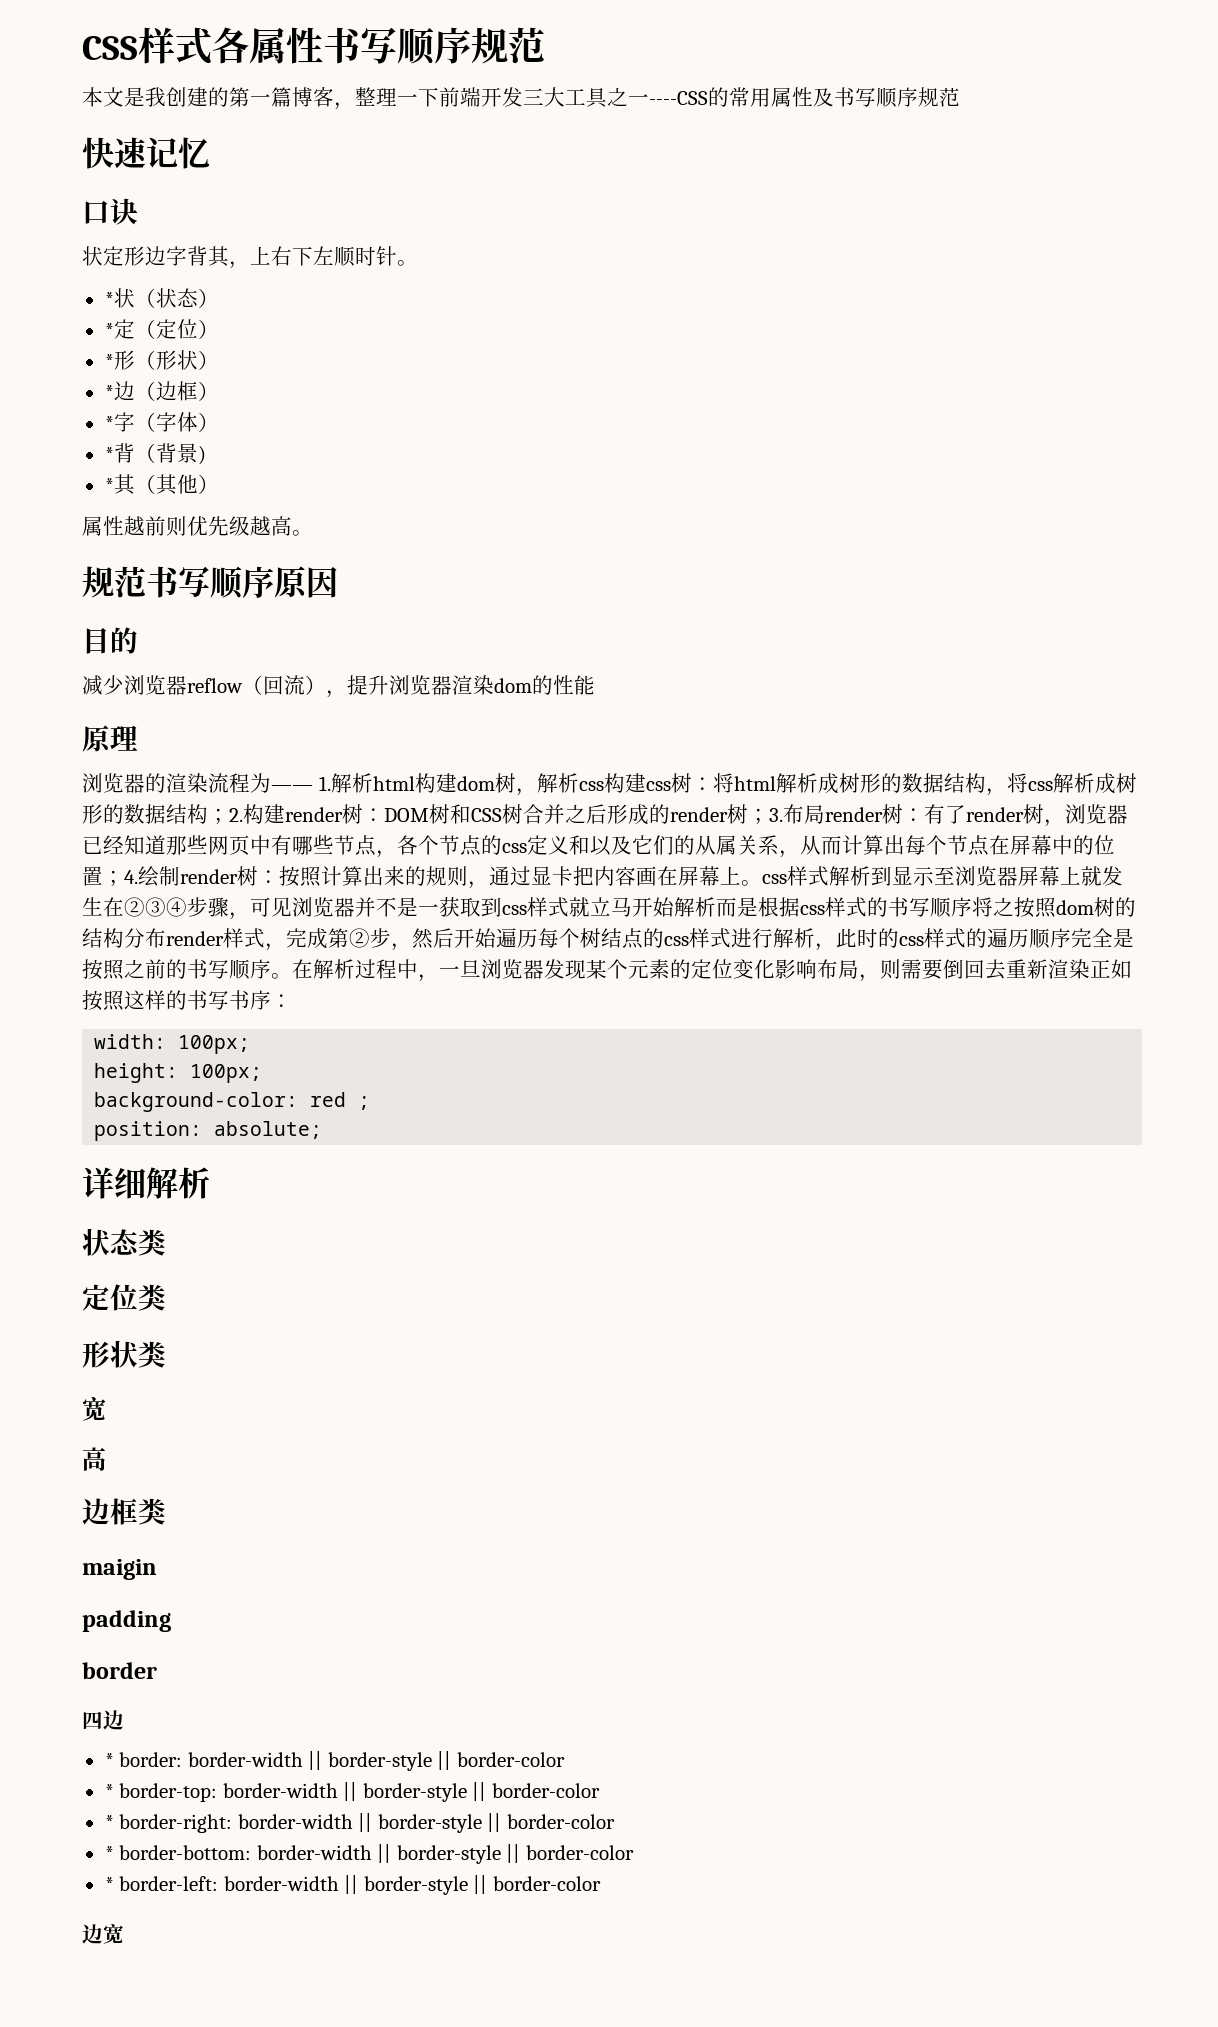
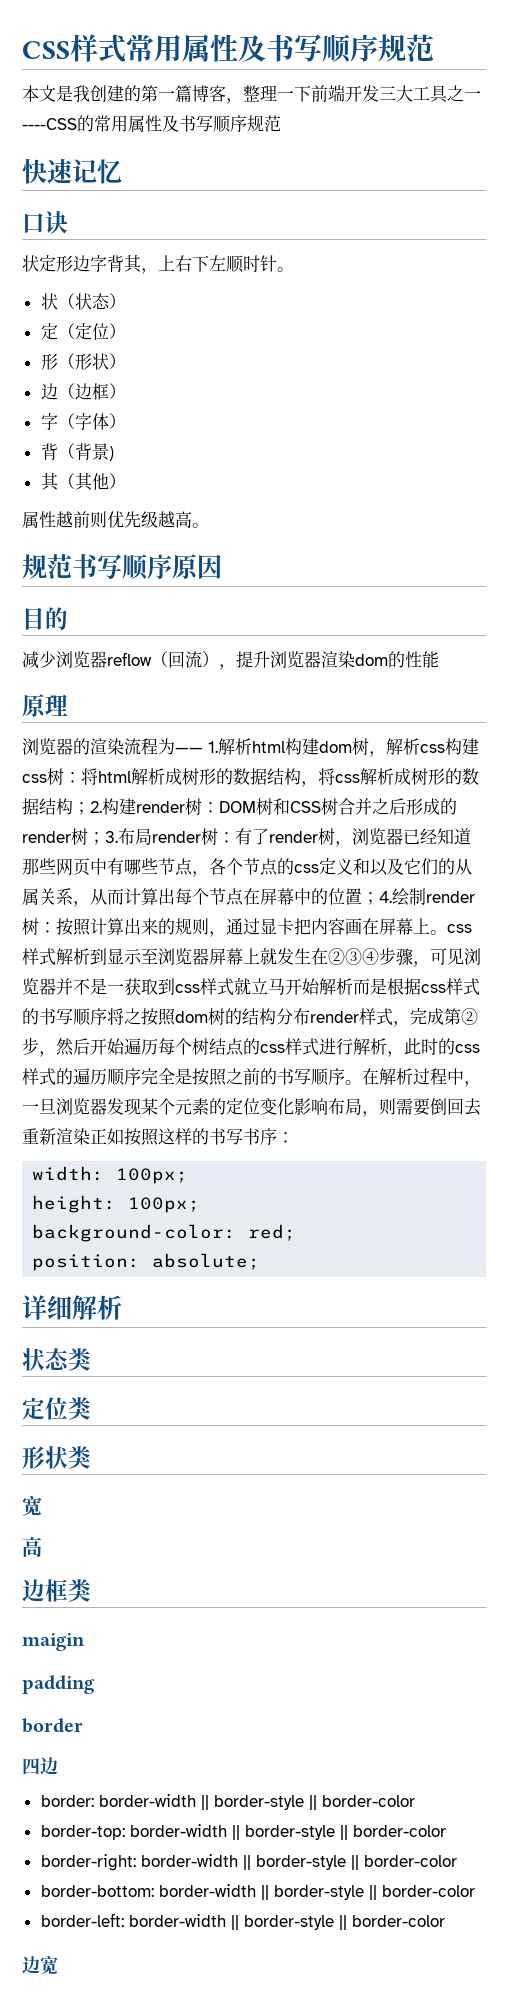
[212,27,323,64] 各属性 -> [126,34,266,62] 常用属性及
[104,292,114,306] * -> (294, 269) none
[104,323,114,337] * -> (126, 301) none
[104,354,114,368] * -> (126, 331) none
[104,385,114,399] * -> (126, 361) none
[104,416,114,430] * -> (126, 391) none
[104,447,114,461] * -> (126, 421) none
[104,478,114,492] * -> (114, 453) none
[310,1092,371,1110] red ; -> [248,1224,297,1241] red;
[104,1753,114,1767] * -> (58, 1766) none
[104,1784,114,1798] * -> (415, 1801) none
[104,1815,114,1829] * -> (446, 1831) none
[104,1846,114,1860] * -> (457, 1861) none
[104,1877,114,1891] * -> (475, 1891) none

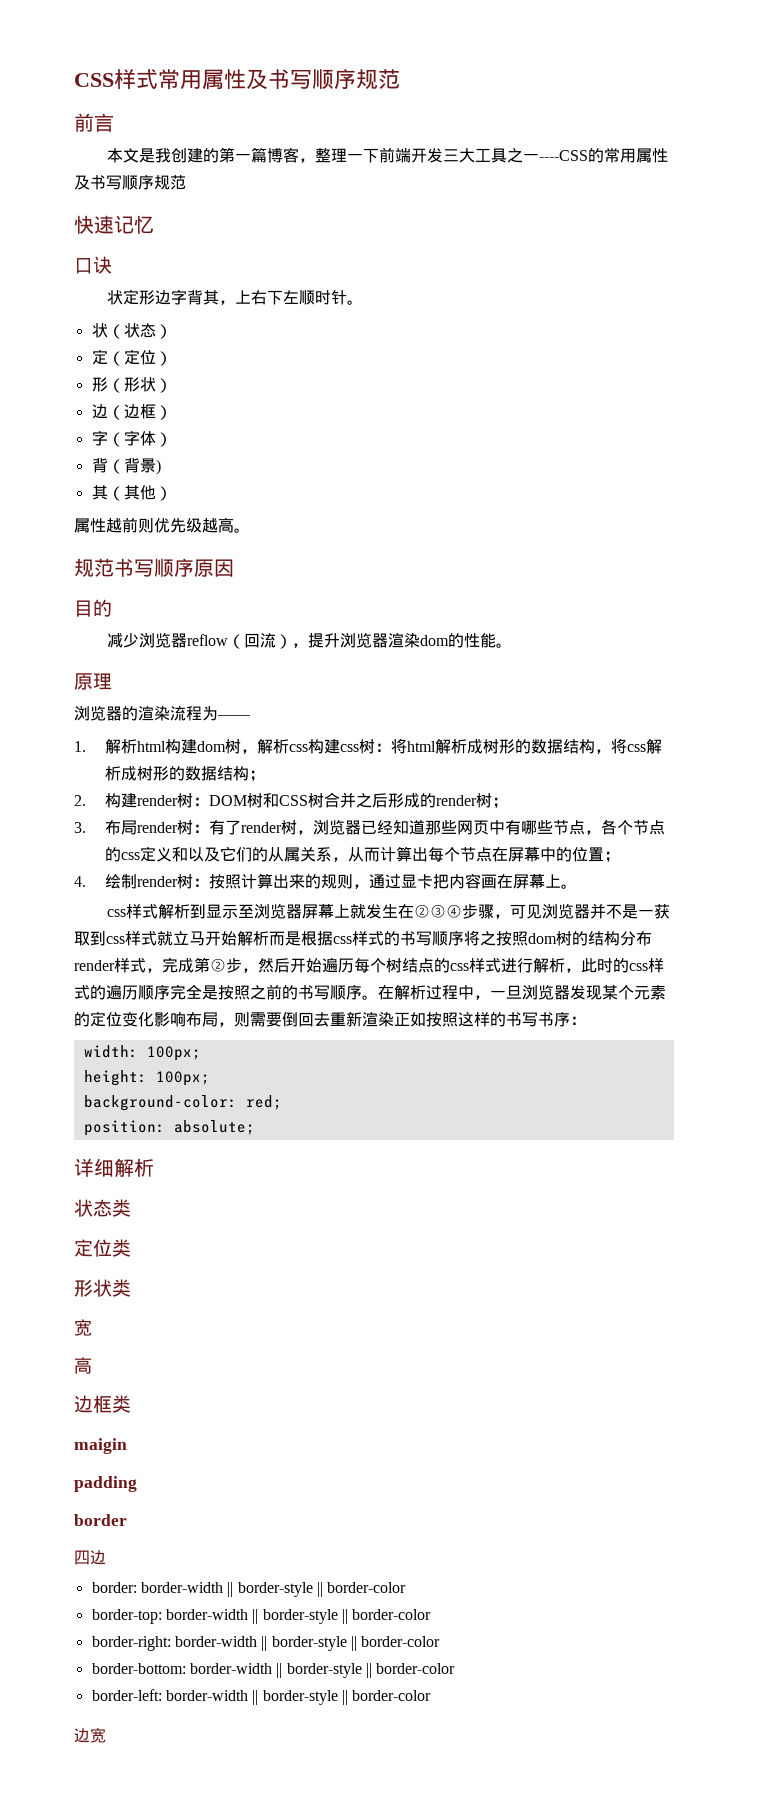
(434, 48) none -> [74,113,114,132] // 前言
(439, 659) none -> [496,643,513,648] 。
(203, 750) none -> (251, 717) //
(90, 808) none -> (266, 776) //
(105, 838) none -> (509, 803) //
(379, 898) none -> (621, 857) //
(447, 932) none -> (578, 886) //

